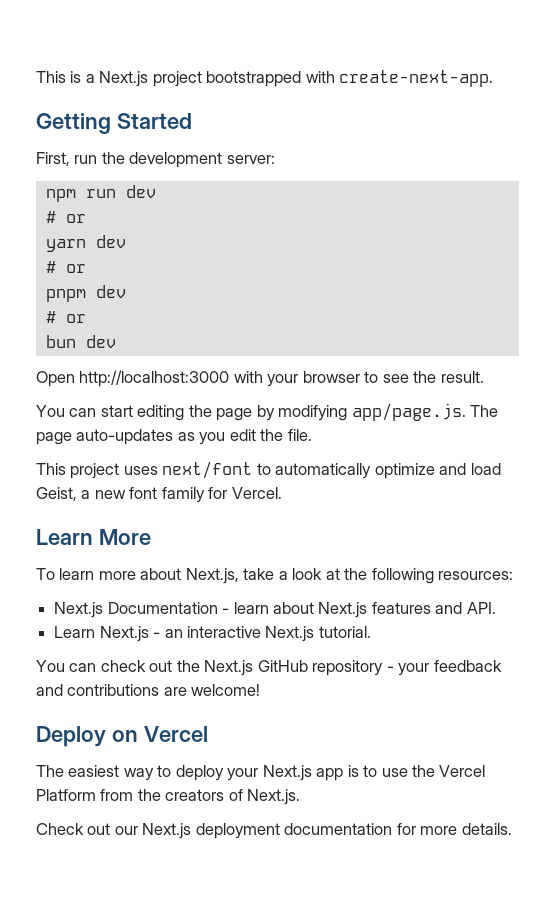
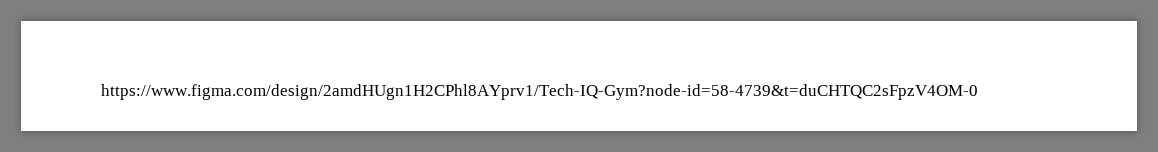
[36,70,494,87] [36,113,192,134] [36,152,275,168] [45,185,156,202] [45,211,86,223] [45,235,126,252] [45,261,86,273] [45,285,126,302] [45,311,86,323] [45,335,116,348] [36,370,484,387] [36,403,499,421] [36,429,312,445] [36,461,501,479] [36,487,282,503] [36,529,151,545] [36,568,514,584] [54,602,496,618] [54,626,371,642] [36,660,502,676] [36,684,261,696] [36,726,208,747] [36,765,486,781] [36,789,301,805] [36,823,512,839] This is a Next.js project bootstrapped with create-next-app. // Getting Started // First, run the development server: // npm run dev // # or // yarn dev // # or // pnpm dev // # or // bun dev // Open http://localhost:3000 with your browser to see the result. // You can start editing the page by modifying app/page.js. The page auto-updates as you edit the file. // This project uses next/font to automatically optimize and load Geist, a new font family for Vercel. // Learn More // To learn more about Next.js, take a look at the following resources: // Next.js Documentation - learn about Next.js features and API. // Learn Next.js - an interactive Next.js tutorial. // You can check out the Next.js GitHub repository - your feedback and contributions are welcome! // Deploy on Vercel // The easiest way to deploy your Next.js app is to use the Vercel Platform from the creators of Next.js. // Check out our Next.js deployment documentation for more details. -> [101,84,978,100] https://www.figma.com/design/2amdHUgn1H2CPhl8AYprv1/Tech-IQ-Gym?node-id=58-4739&t=duCHTQC2sFpzV4OM-0

